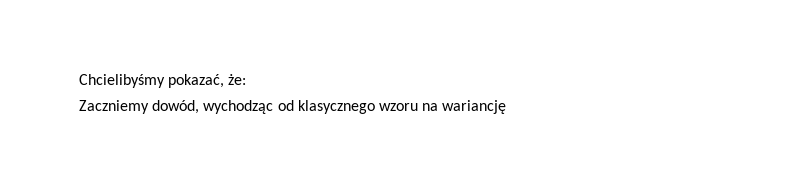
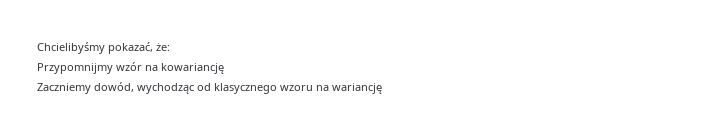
(247, 79) none -> [37,62,224,74] // Przypomnijmy wzór na kowariancję

